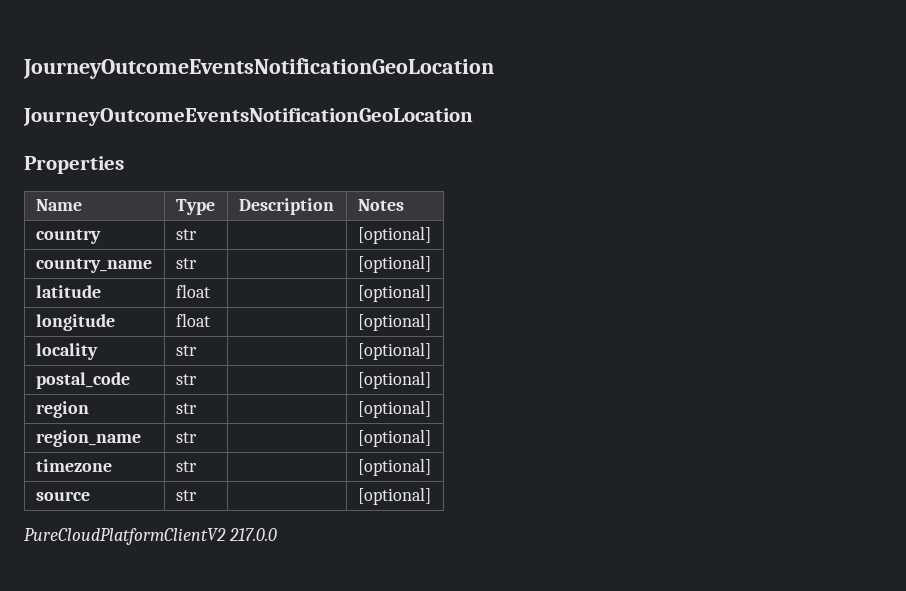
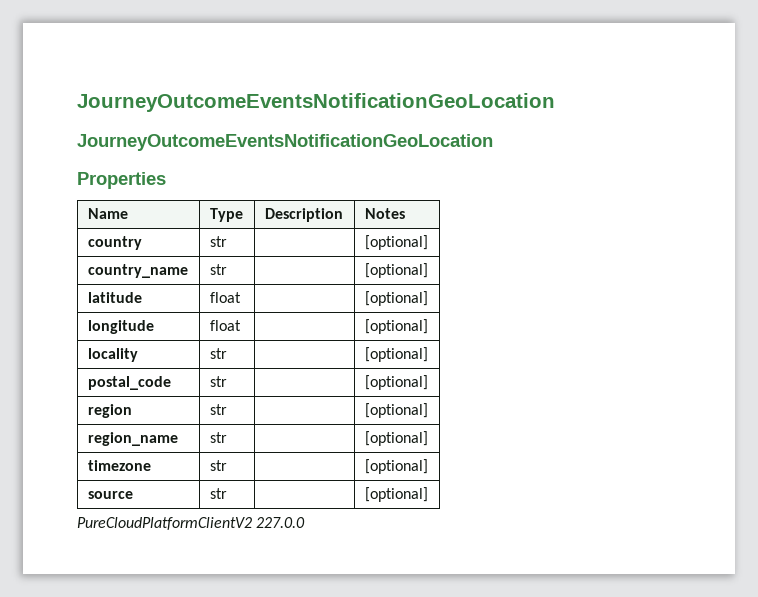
[228,528,277,541] 217.0.0 -> [256,517,306,528] 227.0.0

